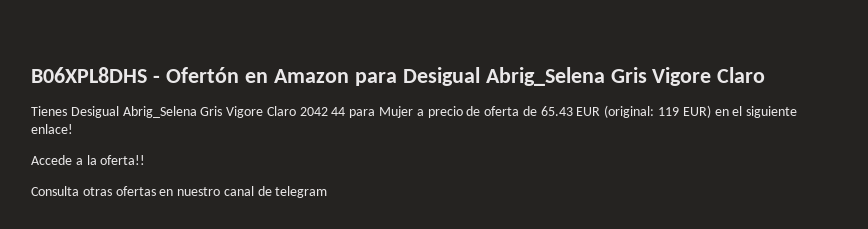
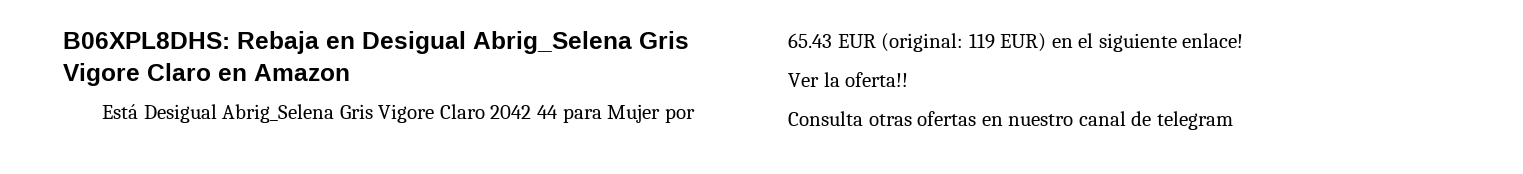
[31,67,766,86] [31,106,67,116] B06XPL8DHS - Ofertón en Amazon para Desigual Abrig_Selena Gris Vigore Claro // Tienes -> [63,31,689,54] [63,63,350,86] [102,104,139,119] B06XPL8DHS: Rebaja en Desigual Abrig_Selena Gris Vigore Claro en Amazon // Está
[416,106,537,118] a precio de oferta de -> [664,108,695,123] por
[31,155,83,165] Accede a -> [788,73,819,87] Ver

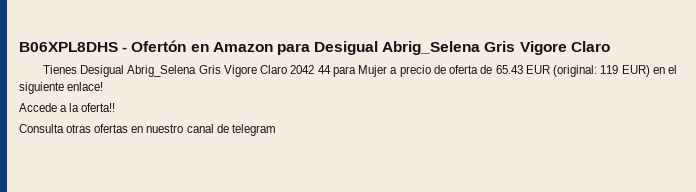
[63,31,689,54] [63,63,350,86] [102,104,139,119] B06XPL8DHS: Rebaja en Desigual Abrig_Selena Gris Vigore Claro en Amazon // Está -> [19,40,610,55] [42,65,77,74] B06XPL8DHS - Ofertón en Amazon para Desigual Abrig_Selena Gris Vigore Claro // Tienes
[664,108,695,123] por -> [390,65,493,77] a precio de oferta de
[788,73,819,87] Ver -> [19,103,68,112] Accede a

